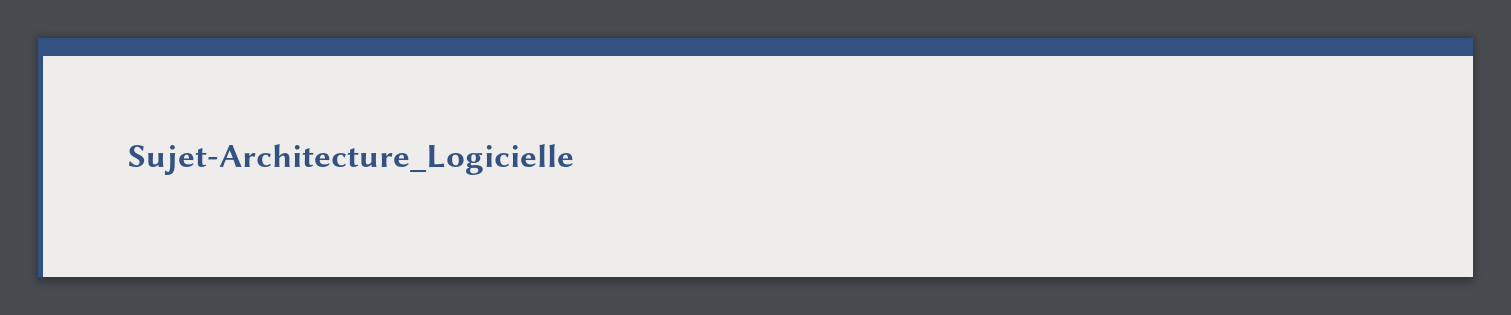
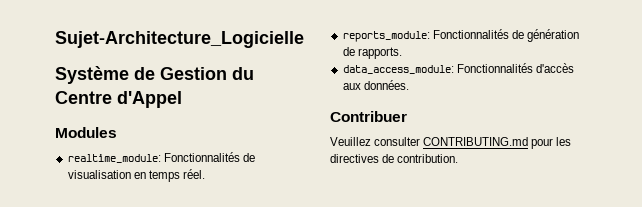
(574, 159) none -> [55,66,254,84] [55,91,182,108] [55,127,117,138] [67,152,255,163] [67,169,205,182] [342,29,579,42] [342,47,402,59] [342,63,574,74] [342,80,409,90] [330,111,407,122] [330,137,572,149] [330,154,459,163] // Système de Gestion du Centre d'Appel // Modules // realtime_module: Fonctionnalités de visualisation en temps réel. // reports_module: Fonctionnalités de génération de rapports. // data_access_module: Fonctionnalités d'accès aux données. // Contribuer // Veuillez consulter CONTRIBUTING.md pour les directives de contribution.

